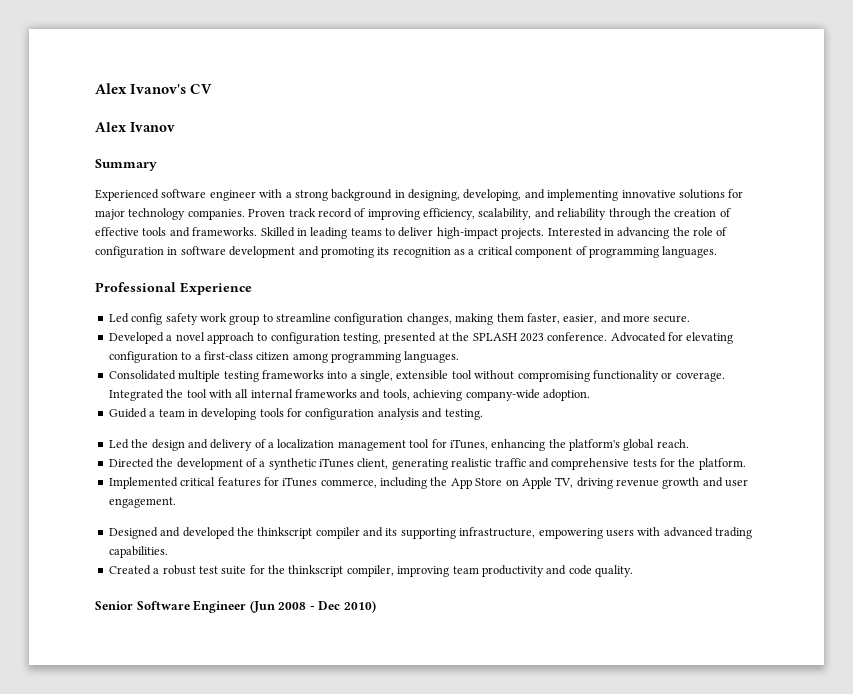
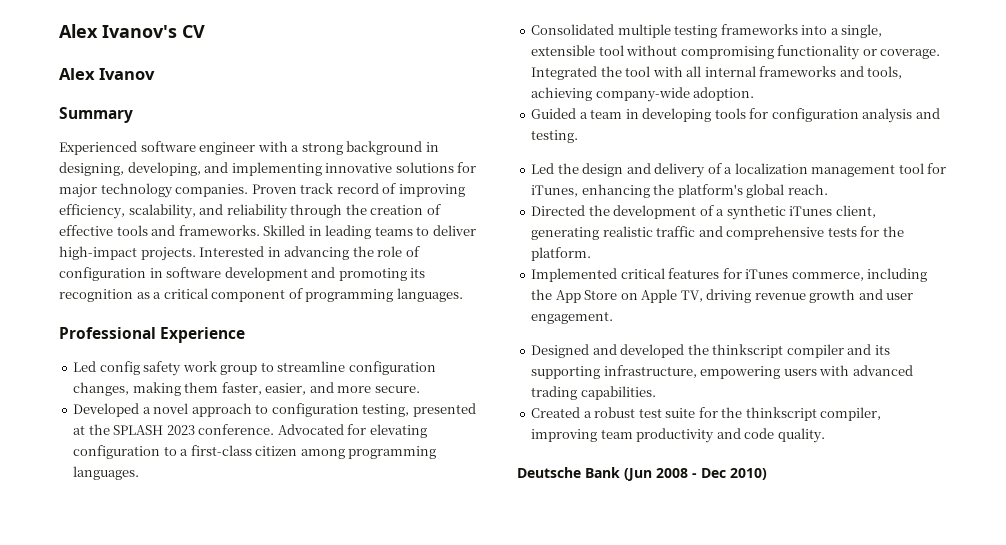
[95,600,247,613] Senior Software Engineer -> [517,467,620,478] Deutsche Bank

